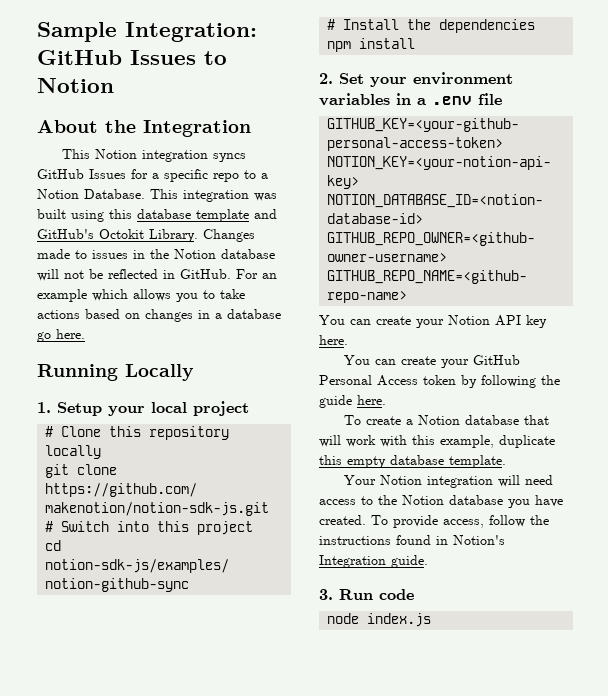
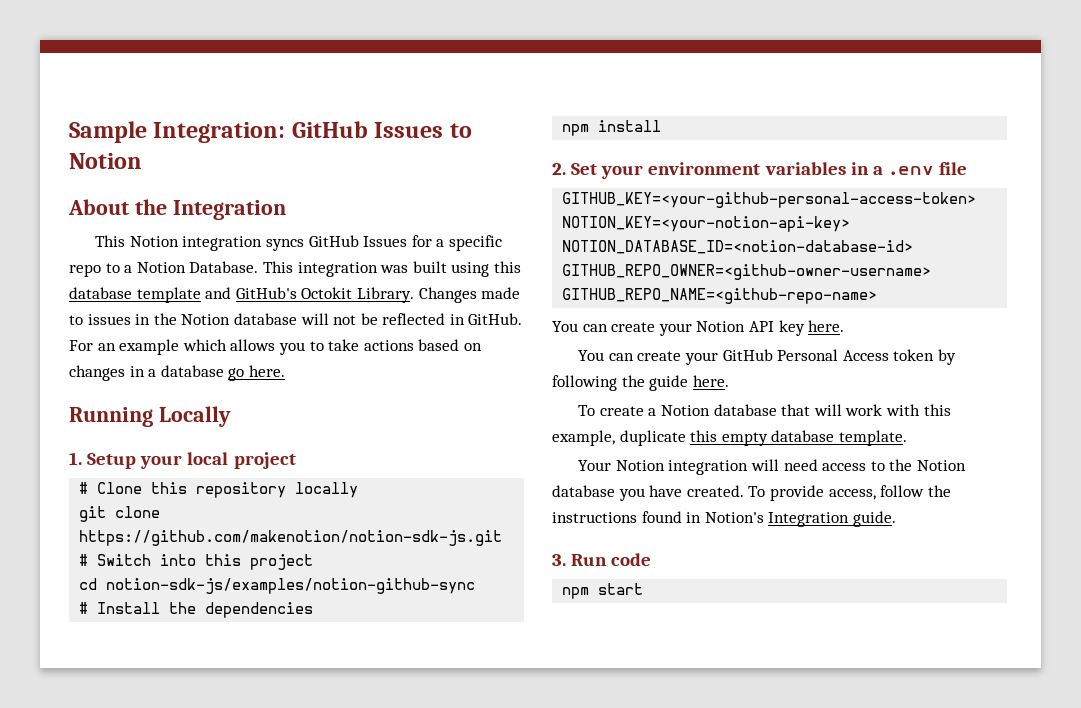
[327,613,432,627] node index.js -> [562,583,644,599] npm start

